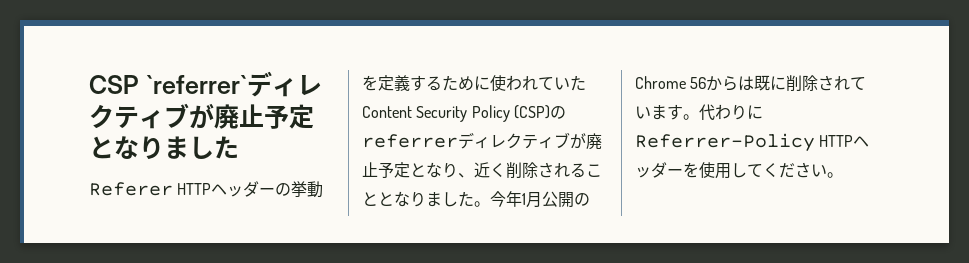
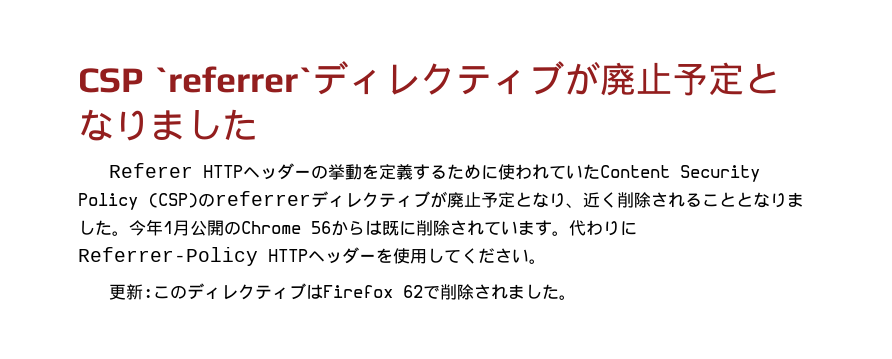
(843, 175) none -> [109,283,577,300] // 更新:このディレクティブはFirefox 62で削除されました。

